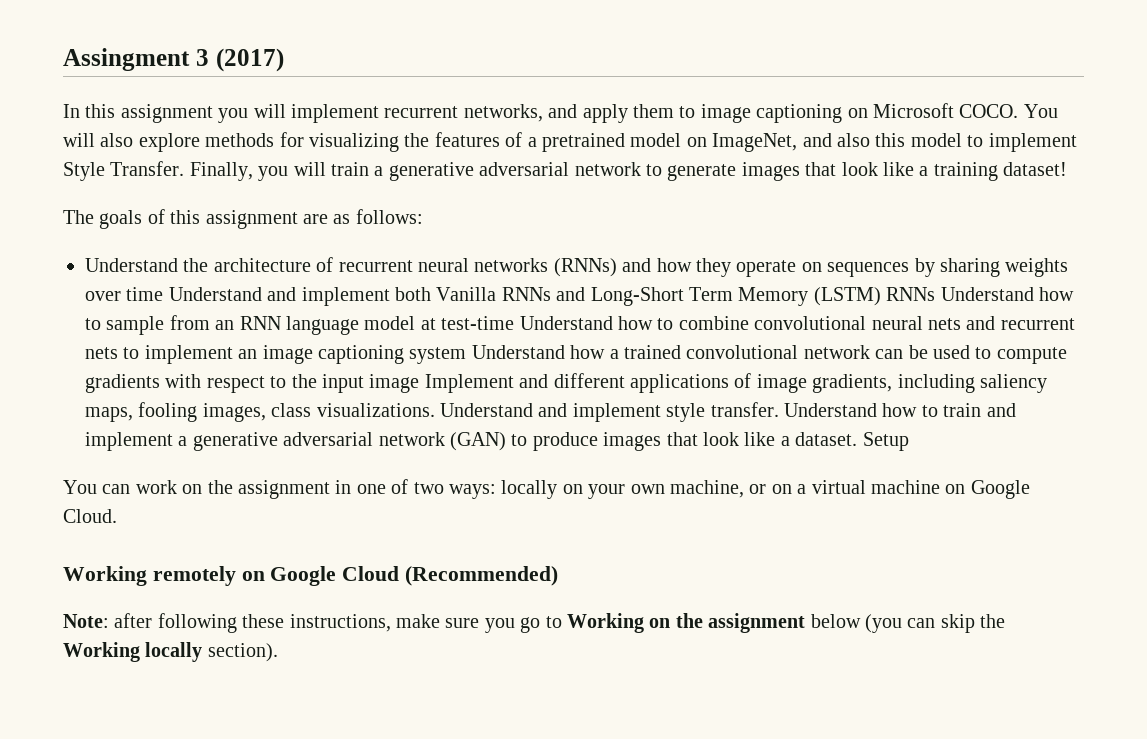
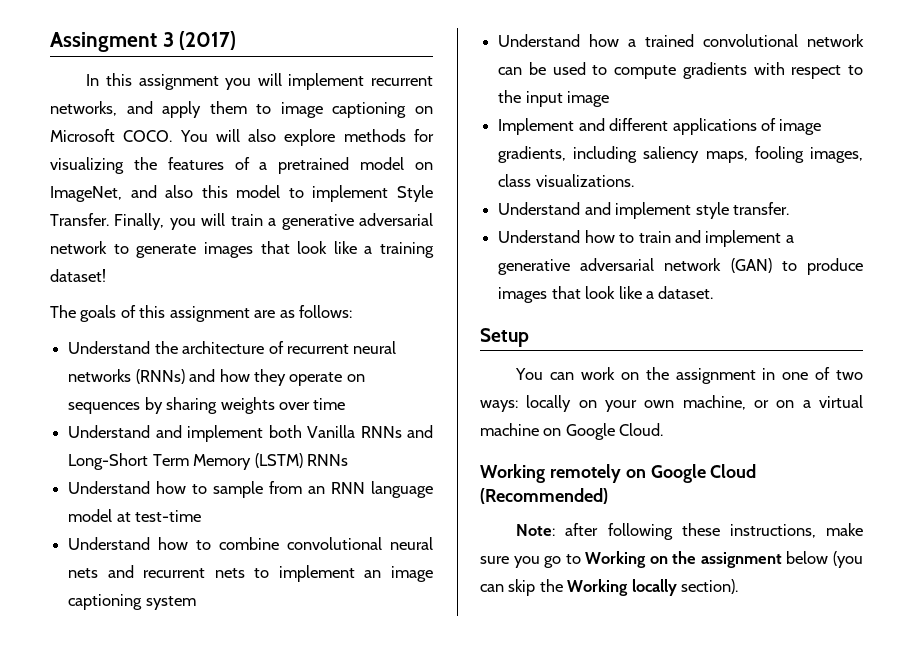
(164, 294) none -> (346, 404) //
(936, 294) none -> (348, 460) //
(515, 323) none -> (202, 516) //
(467, 355) none -> (196, 603) //
(420, 383) none -> (610, 99) //
(435, 410) none -> (634, 180) //
(779, 409) none -> (789, 208) //
(858, 439) none -> (714, 292) //

